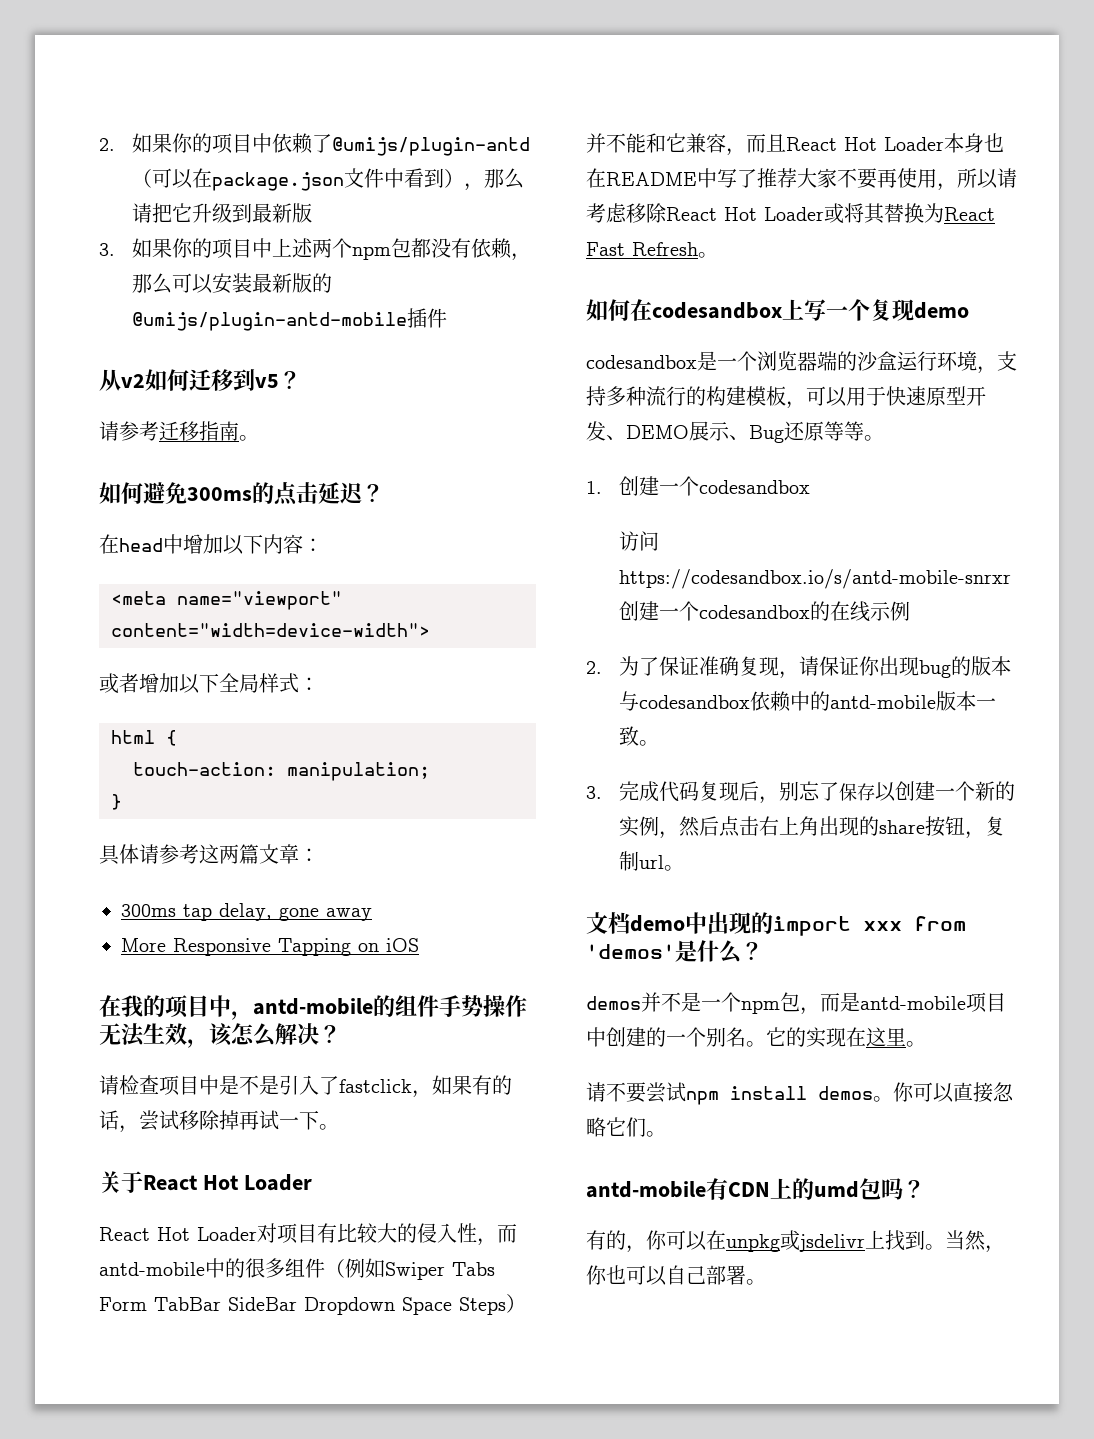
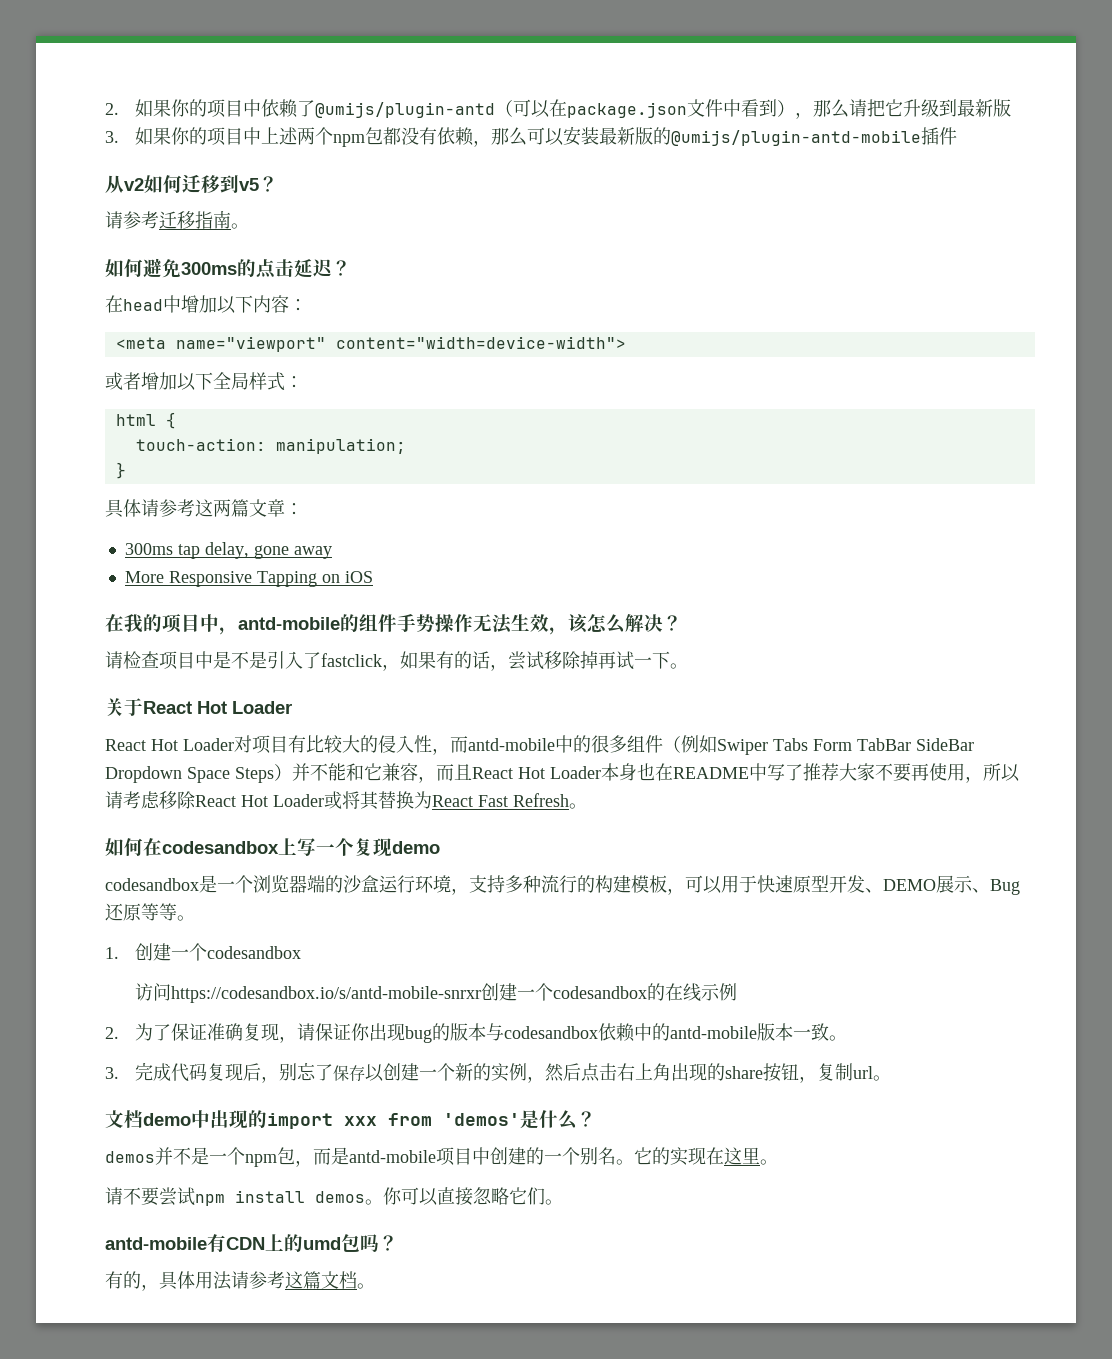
[646,1230,1005,1253] [586,1265,746,1286] 你可以在unpkg或jsdelivr上找到。当然，你也可以自己部署 -> [159,1271,357,1290] 具体用法请参考这篇文档

